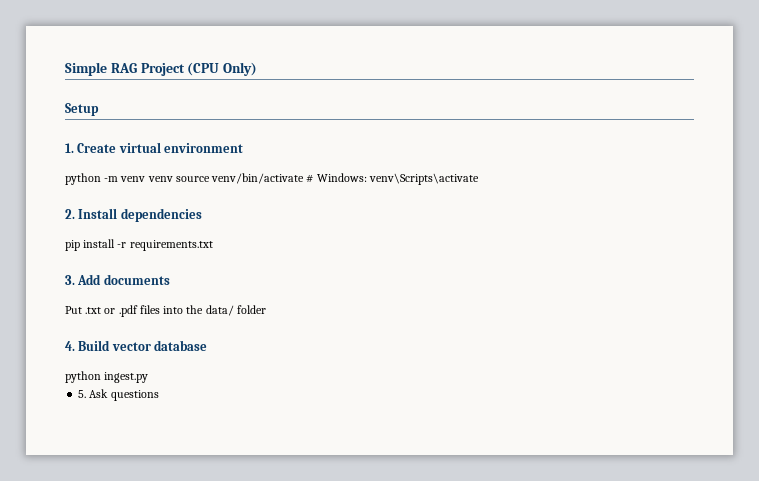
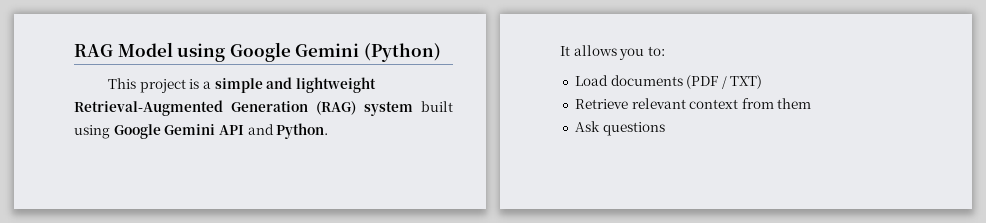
[65,62,258,76] [65,103,99,116] [65,142,244,153] [65,173,479,185] [65,208,202,222] [65,239,213,251] [65,274,170,285] [65,305,266,317] [65,340,208,351] [65,371,149,383] [78,390,87,398] Simple RAG Project (CPU Only) // Setup // 1. Create virtual environment // python -m venv venv source venv/bin/activate # Windows: venv\Scripts\activate // 2. Install dependencies // pip install -r requirements.txt // 3. Add documents // Put .txt or .pdf files into the data/ folder // 4. Build vector database // python ingest.py // 5. -> [74,42,441,62] [108,77,376,93] [74,100,453,116] [74,123,329,139] [560,45,665,60] [574,75,763,89] [574,98,812,109] RAG Model using Google Gemini (Python) // This project is a simple and lightweight Retrieval-Augmented Generation (RAG) system built using Google Gemini API and Python. // It allows you to: // Load documents (PDF / TXT) // Retrieve relevant context from them //

